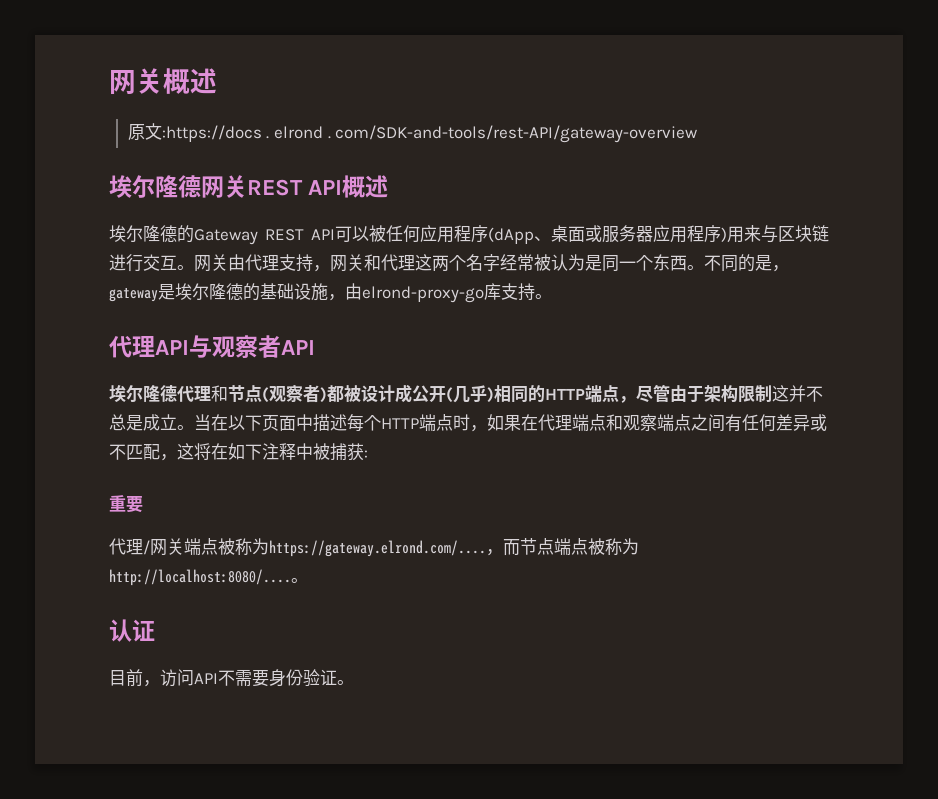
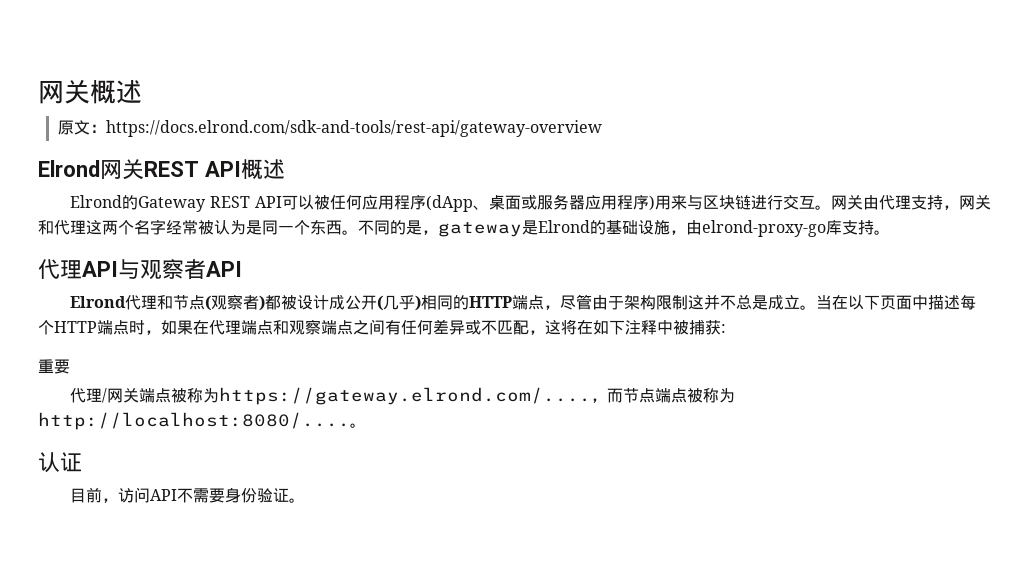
[161,125,698,143] [109,175,201,198] :https://docs . elrond . com/SDK-and-tools/rest-API/gateway-overview // 埃尔隆德 -> [89,120,602,137] [38,160,100,177] ：https://docs.elrond.com/sdk-and-tools/rest-api/gateway-overview // Elrond
[109,225,177,242] 埃尔隆德 -> [69,195,122,208] Elrond
[175,283,243,300] 埃尔隆德 -> [538,220,590,233] Elrond
[109,385,177,403] 埃尔隆德 -> [69,296,126,308] Elrond

